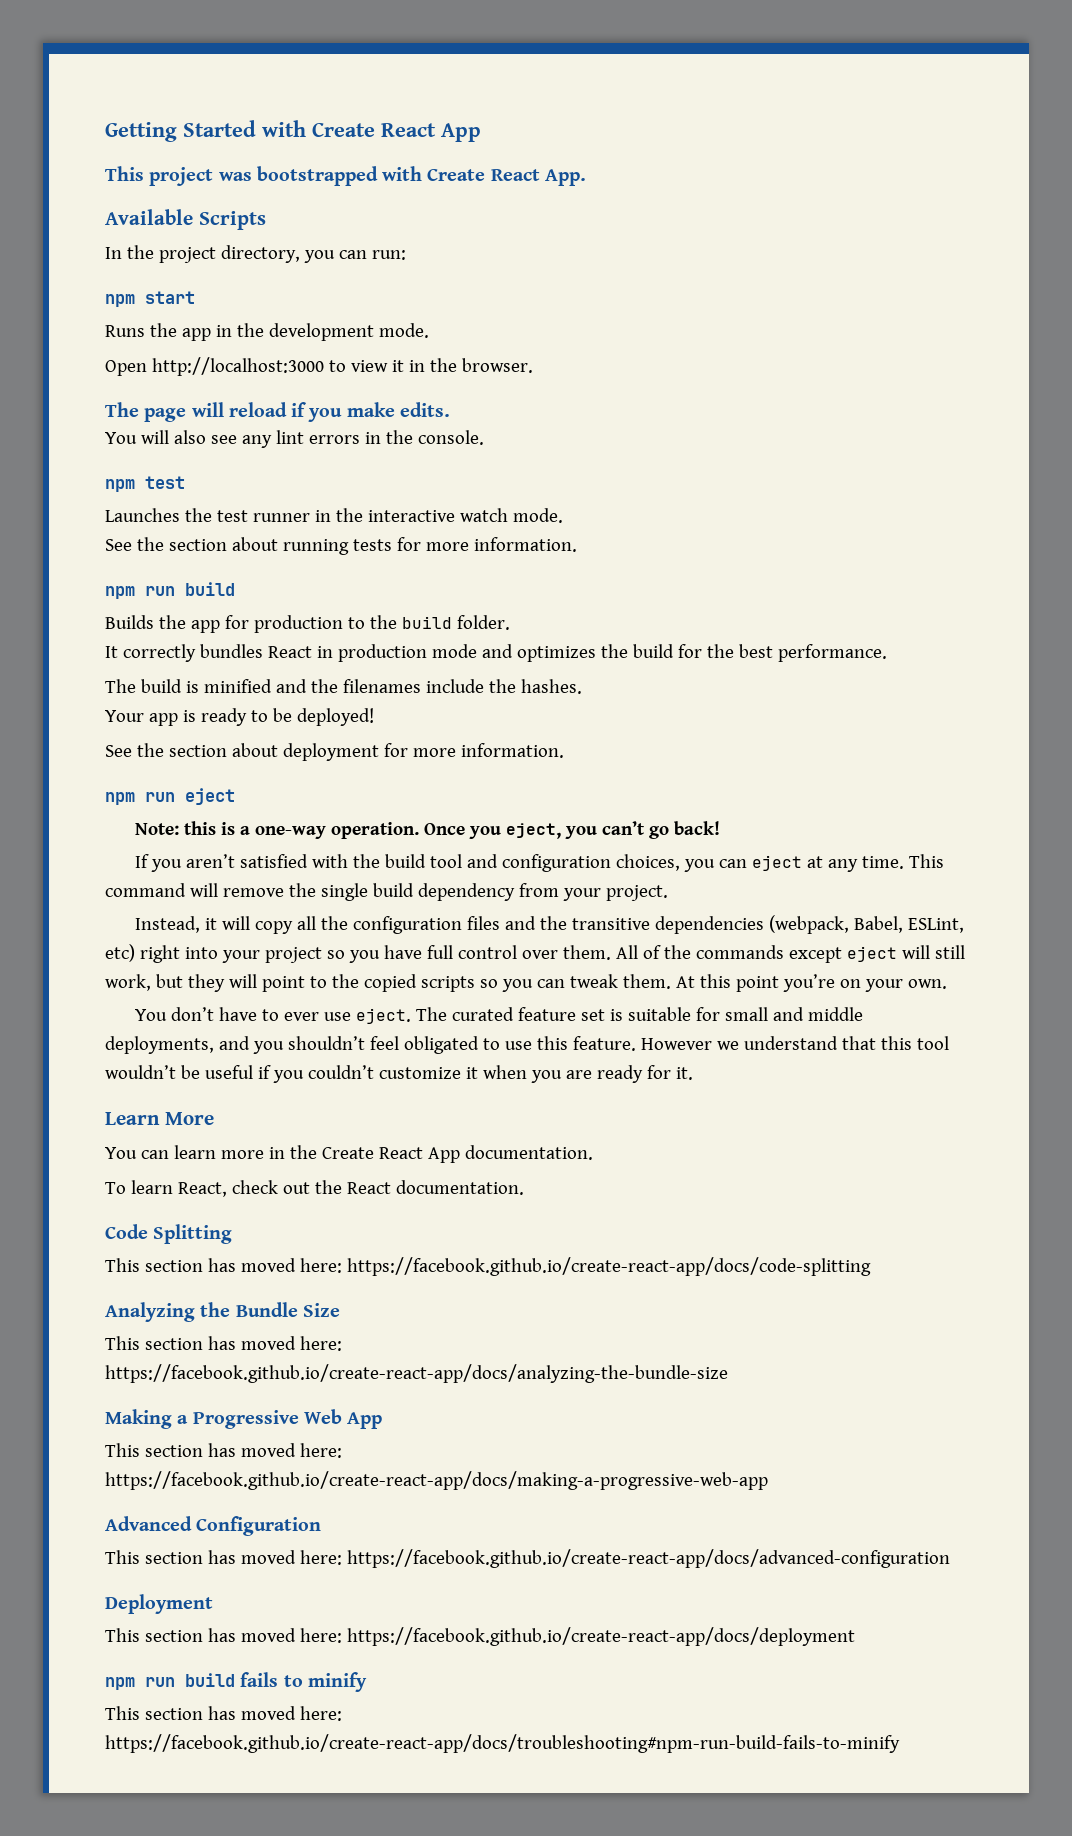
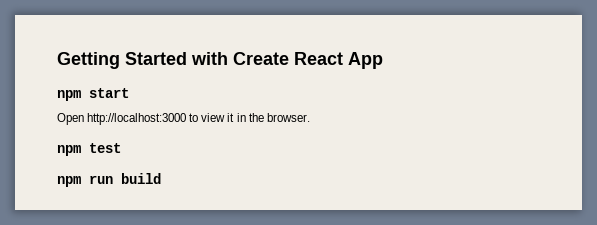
[105,166,586,186] [105,209,266,230] [105,245,406,263] [105,291,195,307] [105,323,429,341] This project was bootstrapped with Create React App. // Available Scripts // In the project directory, you can run: // npm start // Runs the app in the development mode. -> [57,88,129,101] npm start
[105,402,450,422] [105,430,484,448] [105,476,185,492] [105,508,563,523] [105,537,577,555] [105,582,235,599] [105,615,510,633] [105,644,887,662] [105,679,582,694] [105,708,374,726] [105,743,564,761] [105,788,235,805] [135,821,721,839] [135,854,945,872] [105,883,668,901] [135,915,965,934] [105,944,965,963] [105,974,947,992] [135,1007,864,1024] [105,1036,949,1054] [105,1065,693,1083] [105,1112,214,1125] [105,1145,593,1163] [105,1180,524,1197] [105,1224,233,1244] [105,1257,871,1276] [105,1302,340,1322] [105,1336,342,1351] [105,1364,728,1383] [105,1409,383,1429] [105,1443,342,1458] [105,1471,768,1490] [105,1516,322,1536] [105,1549,950,1568] [105,1594,213,1614] [105,1627,855,1646] [105,1672,367,1692] [105,1706,342,1721] [105,1734,900,1753] The page will reload if you make edits. // You will also see any lint errors in the console. // npm test // Launches the test runner in the interactive watch mode. // See the section about running tests for more information. // npm run build // Builds the app for production to the build folder. // It correctly bundles React in production mode and optimizes the build for the best performance. // The build is minified and the filenames include the hashes. // Your app is ready to be deployed! // See the section about deployment for more information. // npm run eject // Note: this is a one-way operation. Once you eject, you can’t go back! // If you aren’t satisfied with the build tool and configuration choices, you can eject at any time. This command will remove the single build dependency from your project. // Instead, it will copy all the configuration files and the transitive dependencies (webpack, Babel, ESLint, etc) right into your project so you have full control over them. All of the commands except eject will still work, but they will point to the copied scripts so you can tweak them. At this point you’re on your own. // You don’t have to ever use eject. The curated feature set is suitable for small and middle deployments, and you shouldn’t feel obligated to use this feature. However we understand that this tool wouldn’t be useful if you couldn’t customize it when you are ready for it. // Learn More // You can learn more in the Create React App documentation. // To learn React, check out the React documentation. // Code Splitting // This section has moved here: https://facebook.github.io/create-react-app/docs/code-splitting // Analyzing the Bundle Size // This section has moved here: https://facebook.github.io/create-react-app/docs/analyzing-the-bundle-size // Making a Progressive Web App // This section has moved here: https://facebook.github.io/create-react-app/docs/making-a-progressive-web-app // Advanced Configuration // This section has moved here: https://facebook.github.io/create-react-app/docs/advanced-configuration // Deployment // This section has moved here: https://facebook.github.io/create-react-app/docs/deployment // npm run build fails to minify // This section has moved here: https://facebook.github.io/create-react-app/docs/troubleshooting#npm-run-build-fails-to-minify -> [57,143,121,156] [57,173,161,187] npm test // npm run build

